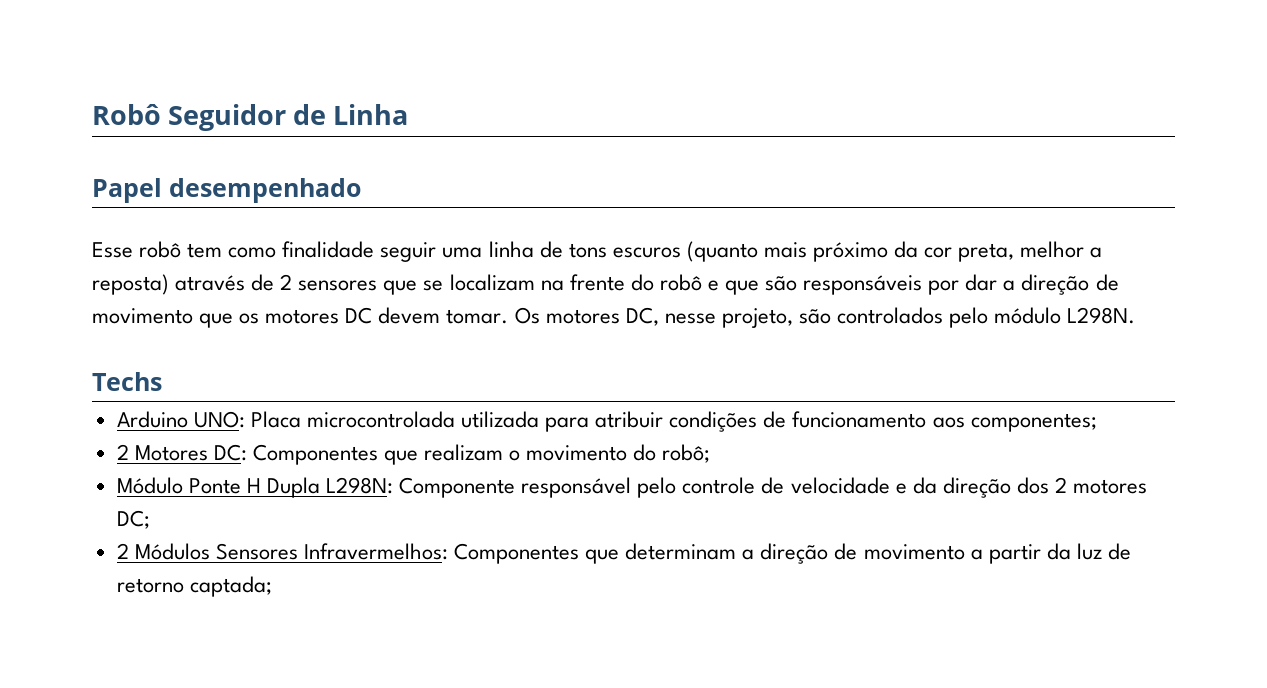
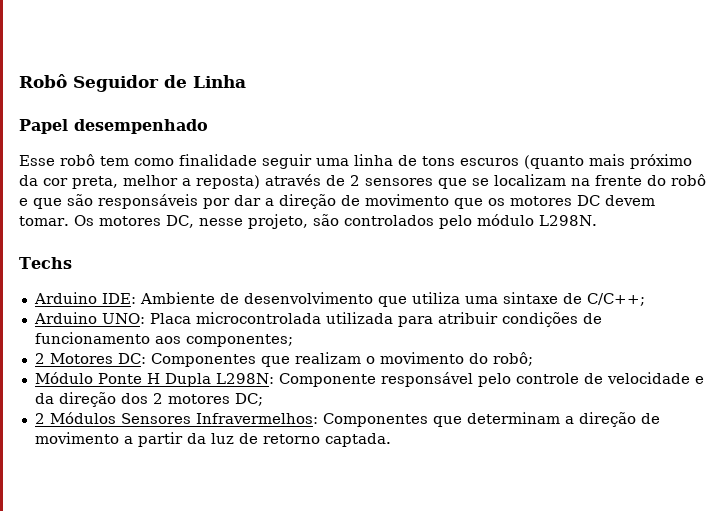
(162, 381) none -> [33,292,645,307] // Arduino IDE: Ambiente de desenvolvimento que utiliza uma sintaxe de C/C++;
[189,576,272,597] captada; -> [324,433,391,447] captada.

